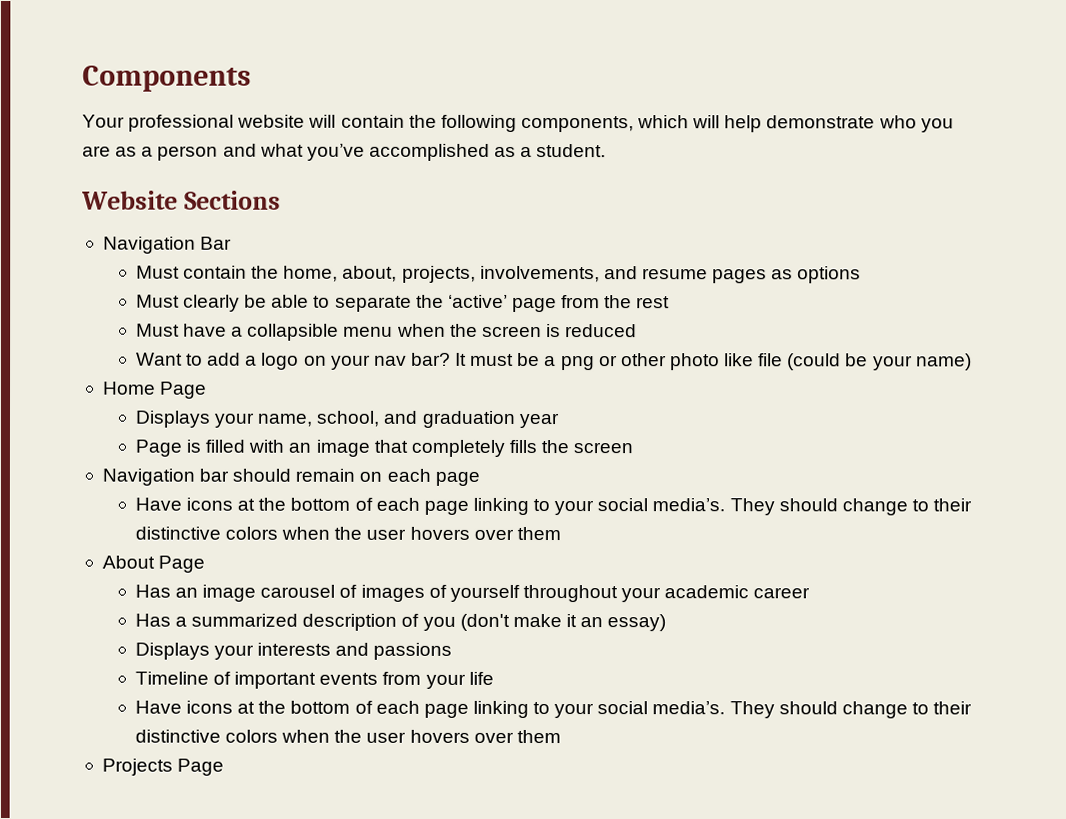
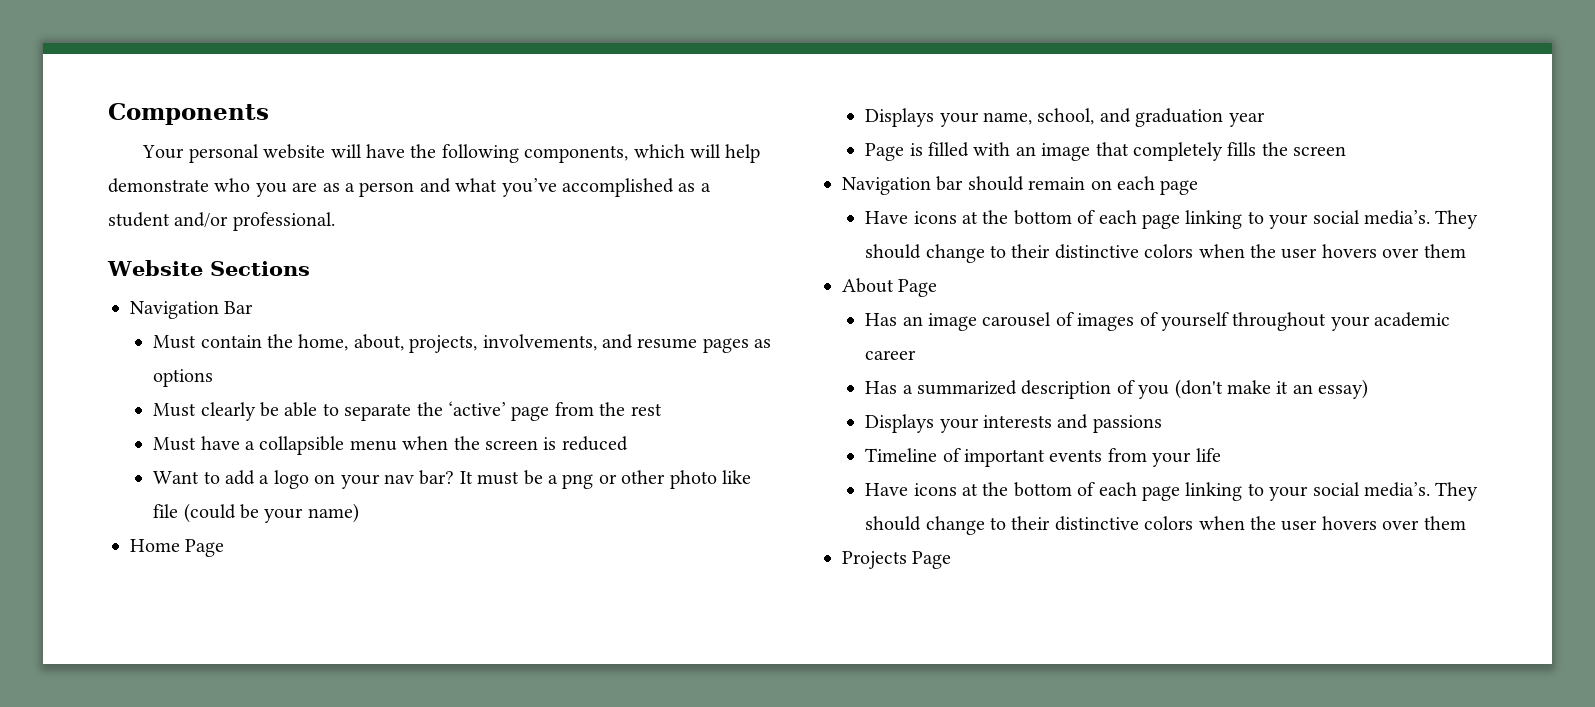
[128,114,235,132] professional -> [188,144,259,163] personal
[340,114,405,128] contain -> [366,144,406,158] have
[536,144,607,158] student. -> [108,212,335,231] student and/or professional.

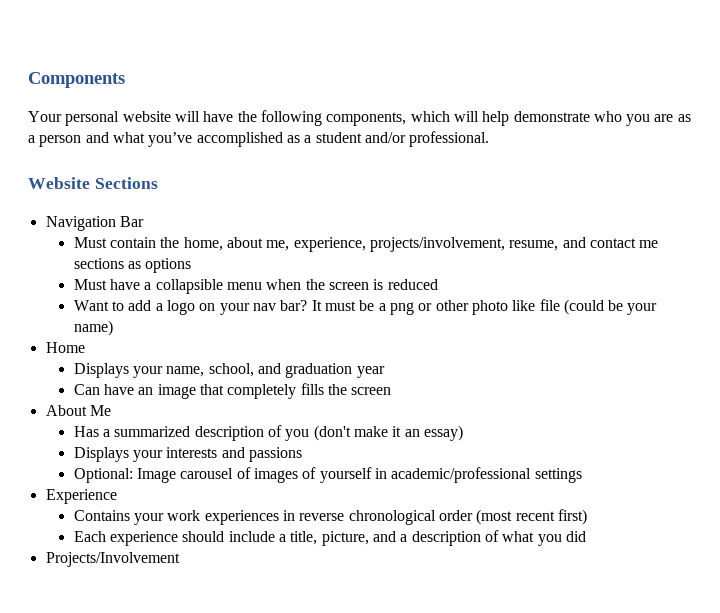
[353,334,772,353] [153,369,214,387] [153,401,662,421] about, projects, involvements, and resume pages as options // Must clearly be able to separate the ‘active’ page from the rest -> [227,237,659,252] [73,258,192,273] about me, experience, projects/involvement, resume, and contact me sections as options
[185,539,225,557] Page -> (85, 347) none
[865,142,1011,161] Page is filled with -> [73,384,135,395] Can have
[842,176,1199,195] [865,210,1479,229] [865,244,1466,263] [842,278,938,297] [865,312,1451,331] [865,350,917,360] Navigation bar should remain on each page // Have icons at the bottom of each page linking to your social media’s. They should change to their distinctive colors when the user hovers over them // About Page // Has an image carousel of images of yourself throughout your academic career -> [45,405,111,416] About Me
[865,448,1221,467] [865,482,1479,501] [865,516,1466,535] [842,551,952,569] Timeline of important events from your life // Have icons at the bottom of each page linking to your social media’s. They should change to their distinctive colors when the user hovers over them // Projects Page -> [73,467,582,483] [45,489,117,504] [73,509,587,525] [73,530,586,546] [45,552,180,567] Optional: Image carousel of images of yourself in academic/professional settings // Experience // Contains your work experiences in reverse chronological order (most recent first) // Each experience should include a title, picture, and a description of what you did // Projects/Involvement

